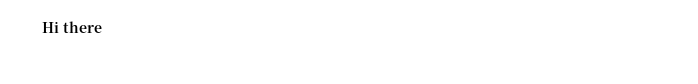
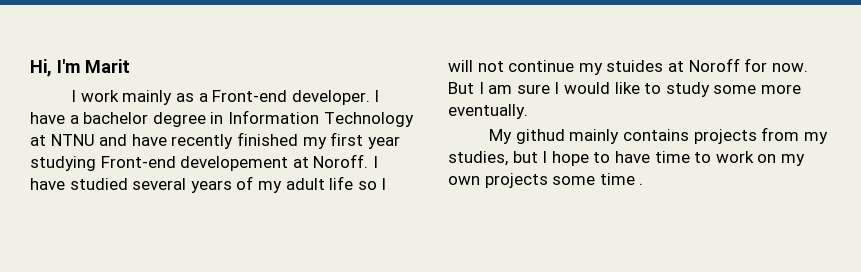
[42,21,102,33] Hi there -> [30,59,130,77] [71,90,380,105] [30,110,414,127] [30,132,400,149] [30,154,378,171] [30,176,387,193] [448,58,808,75] [448,82,801,97] [448,104,528,119] [489,127,828,144] [448,151,805,166] [448,173,644,188] Hi, I'm Marit // I work mainly as a Front-end developer. I have a bachelor degree in Information Technology at NTNU and have recently finished my first year studying Front-end developement at Noroff. I have studied several years of my adult life so I will not continue my stuides at Noroff for now. But I am sure I would like to study some more eventually. // My githud mainly contains projects from my studies, but I hope to have time to work on my own projects some time .

